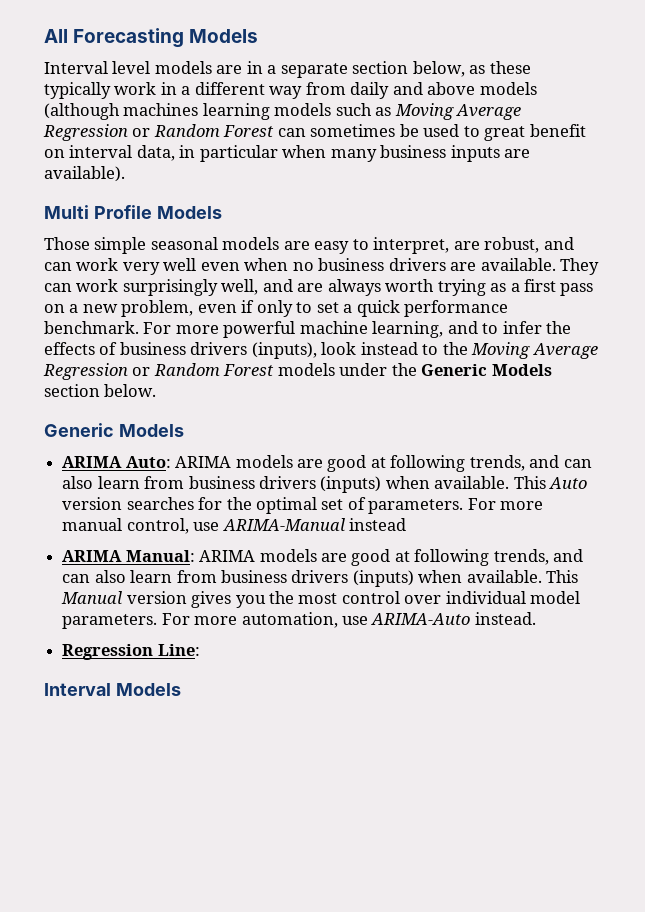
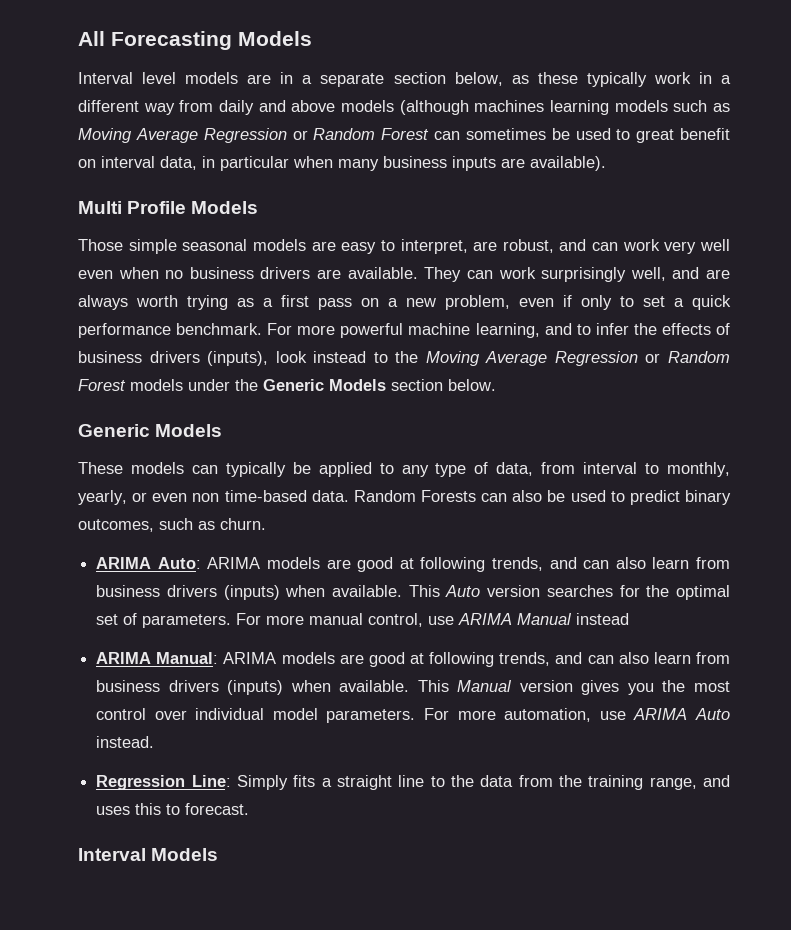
(184, 430) none -> [78,462,731,477] [78,490,731,505] [78,518,266,532] // These models can typically be applied to any type of data, from interval to monthly, yearly, or even non time-based data. Random Forests can also be used to predict binary outcomes, such as churn.
[222,518,345,531] ARIMA-Manual -> [458,613,573,625] ARIMA Manual
[371,613,471,625] ARIMA-Auto -> [633,708,730,720] ARIMA Auto
(200, 650) none -> [236,775,730,790] [96,803,250,815] Simply fits a straight line to the data from the training range, and uses this to forecast.

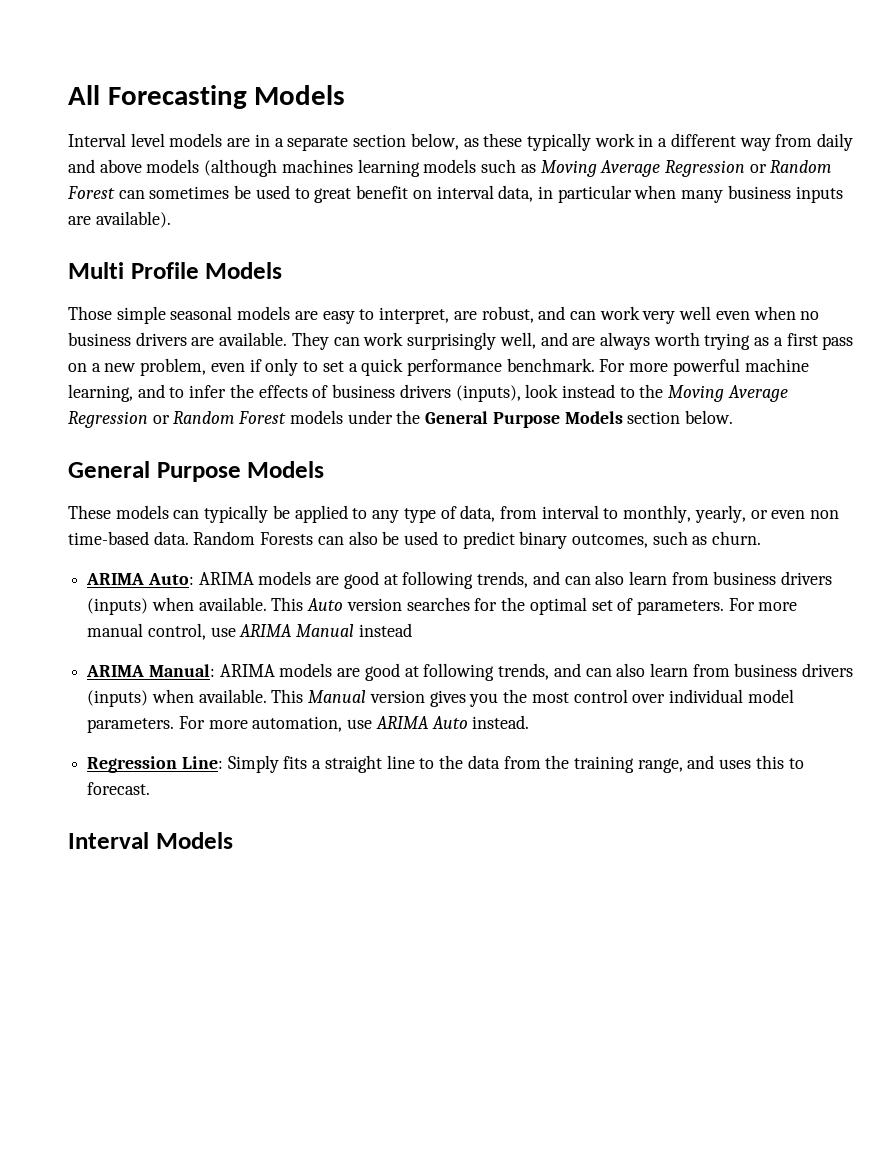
[263,379,324,391] Generic -> [425,411,560,428] General Purpose
[78,424,150,437] Generic -> [68,461,241,482] General Purpose

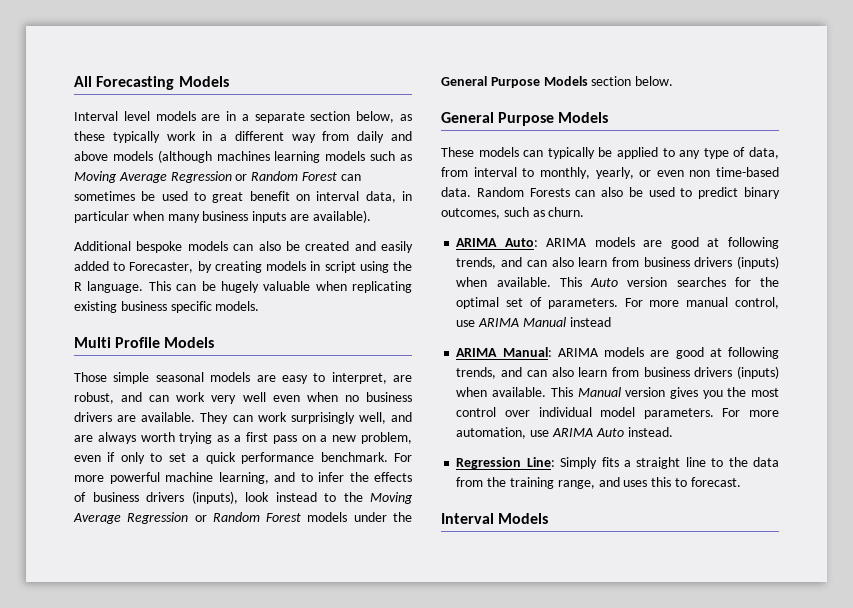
(171, 219) none -> [74,241,413,253] [74,261,413,273] [74,281,412,293] [74,301,260,313] // Additional bespoke models can also be created and easily added to Forecaster, by creating models in script using the R language. This can be hugely valuable when replicating existing business specific models.

